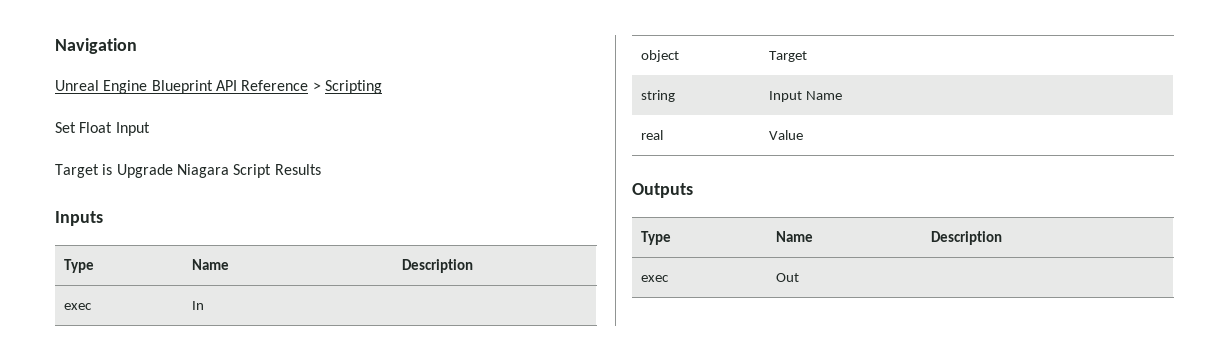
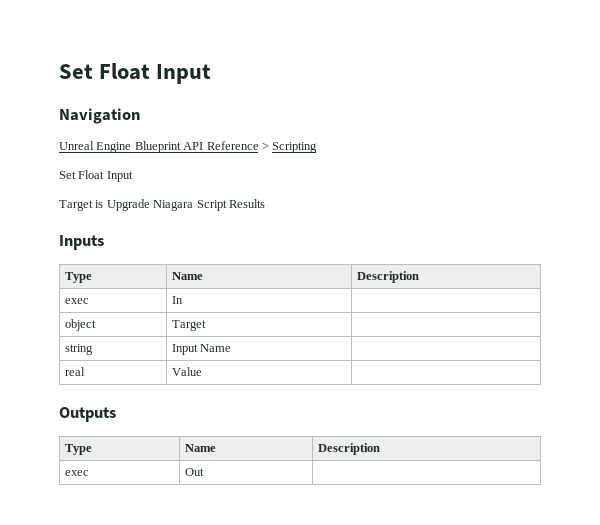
(55, 46) none -> [59,63,212,84] Set Float Input //

